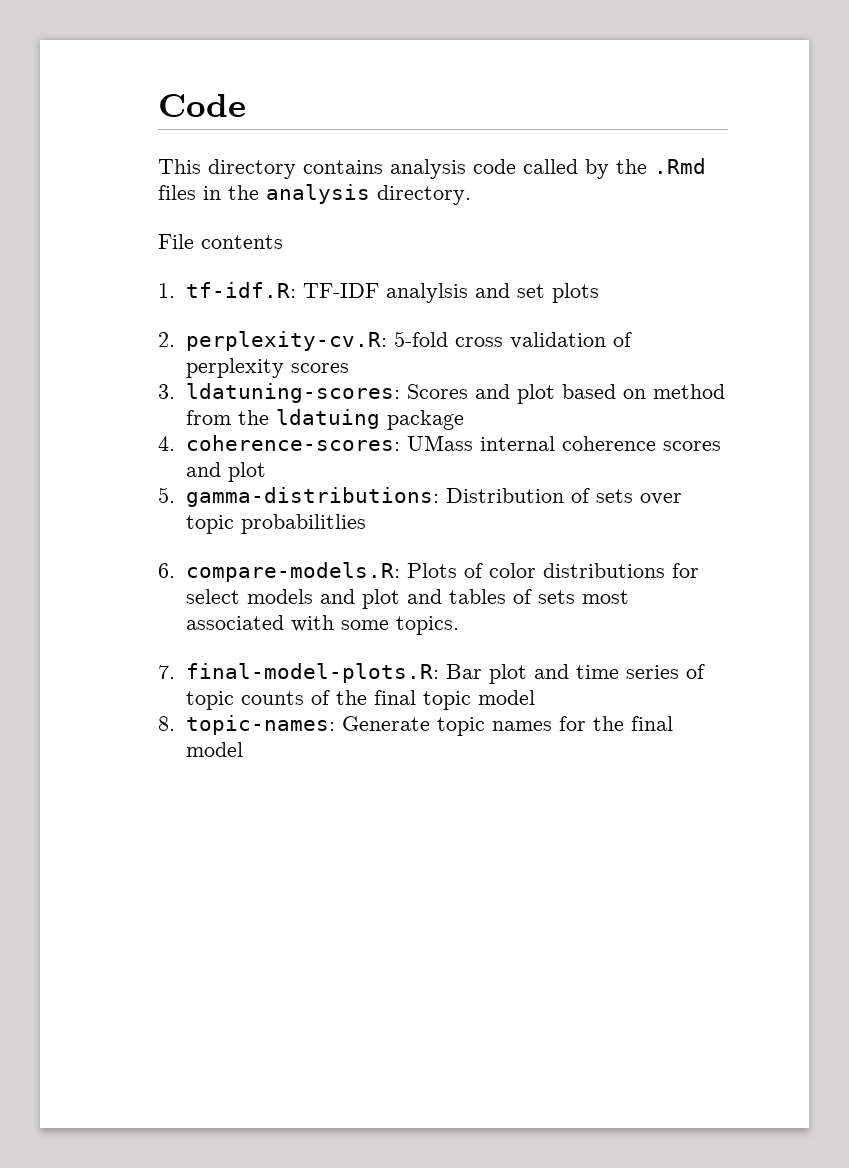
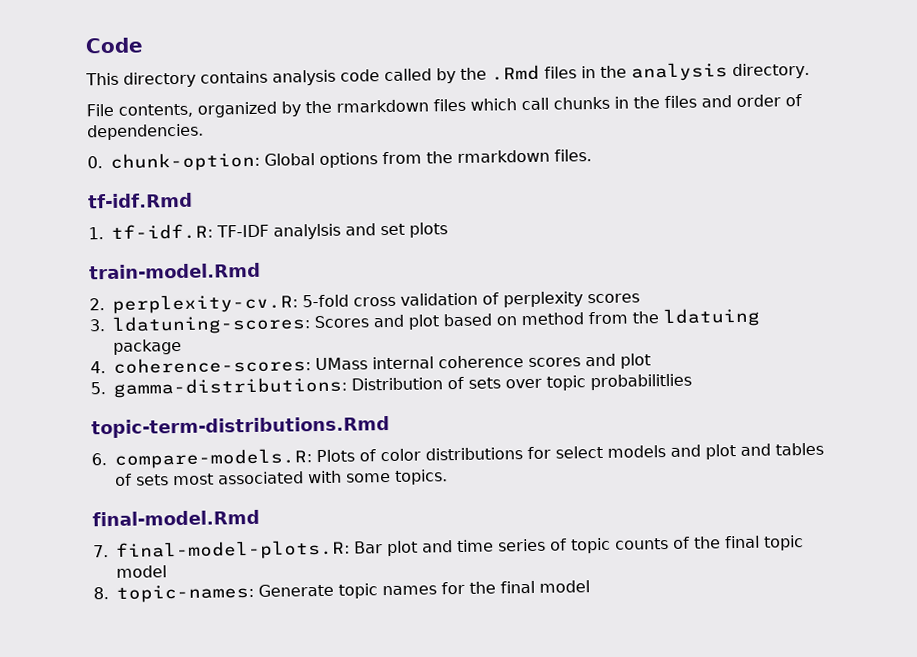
[201,235,283,249] contents -> [117,94,802,118] [87,123,204,141] [87,149,592,172] [88,192,193,209] contents, organized by the rmarkdown files which call chunks in the files and order of dependencies. // 0. chunk-option: Global options from the rmarkdown files. // tf-idf.Rmd
(599, 293) none -> [89,262,261,280] // train-model.Rmd
(366, 524) none -> [91,416,390,439] // topic-term-distributions.Rmd
(459, 625) none -> [92,509,260,527] // final-model.Rmd

